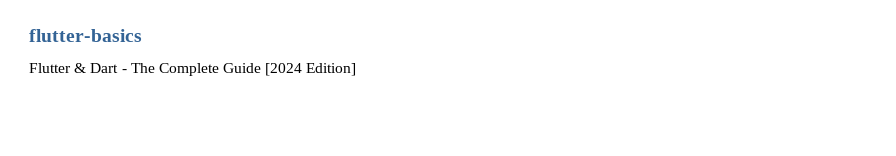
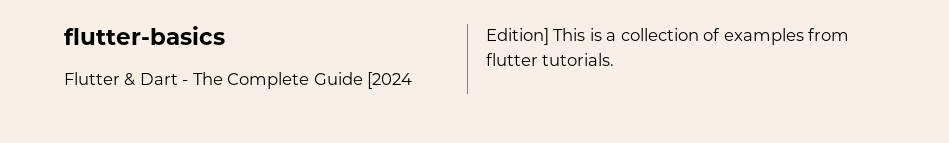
(357, 69) none -> [553,28,850,45] [486,53,615,66] This is a collection of examples from flutter tutorials.

